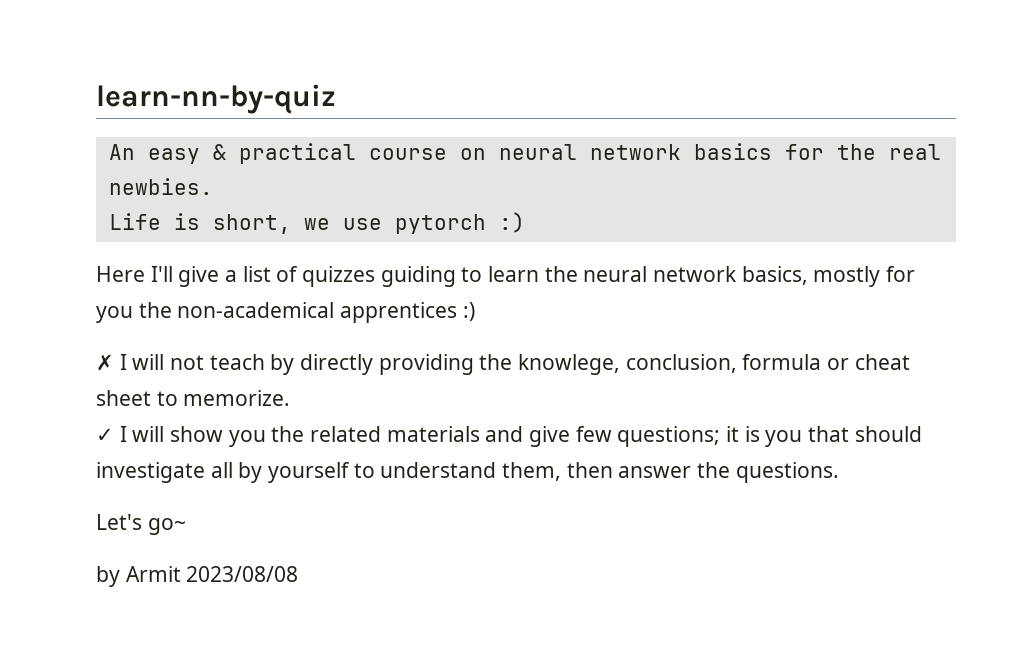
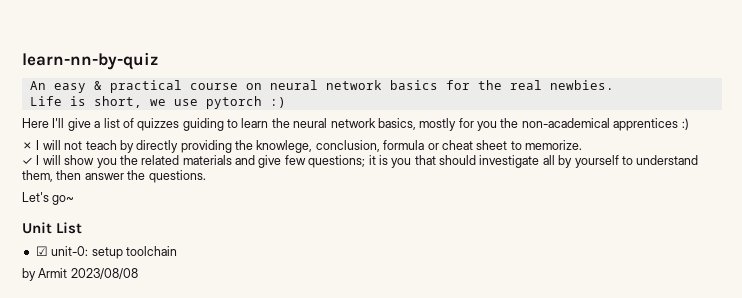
(186, 526) none -> [22,222,83,234] [35,246,177,259] // Unit List // ☑ unit-0: setup toolchain

